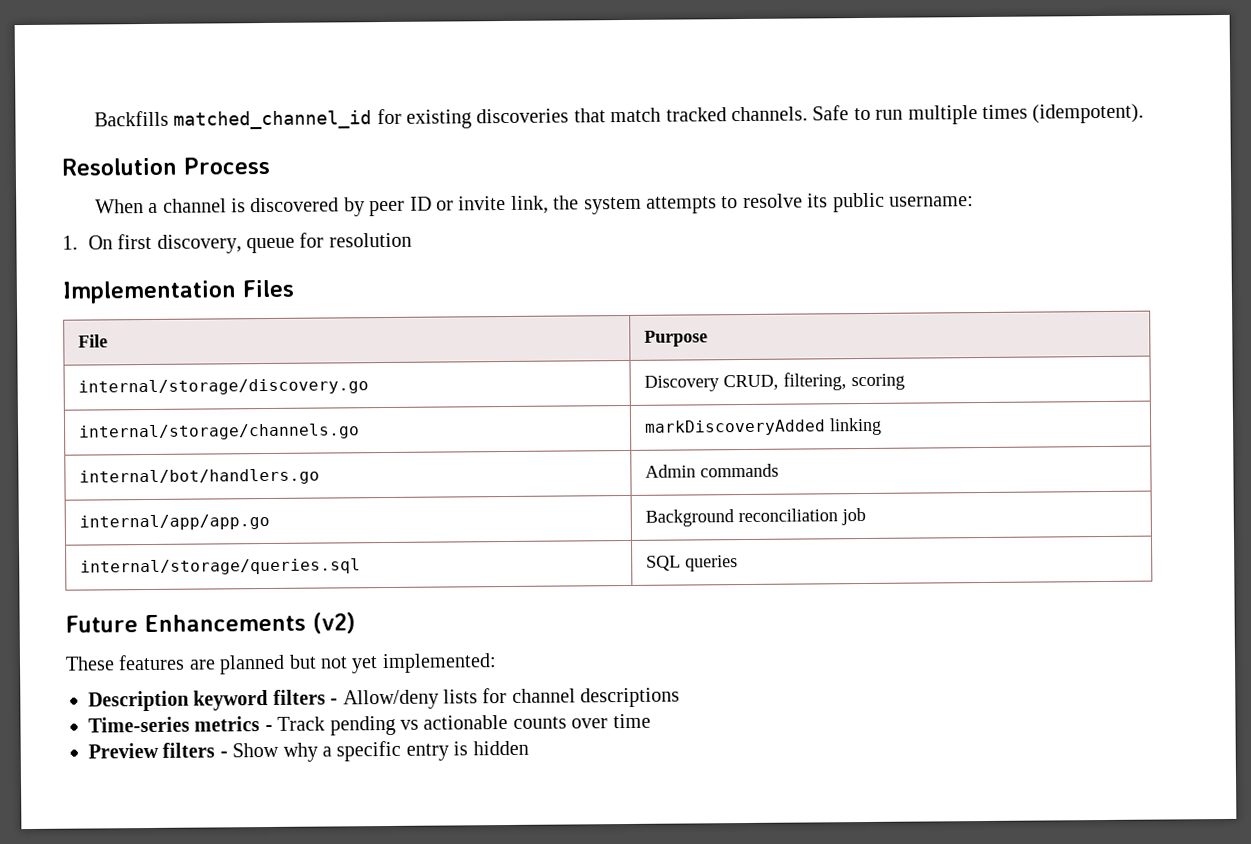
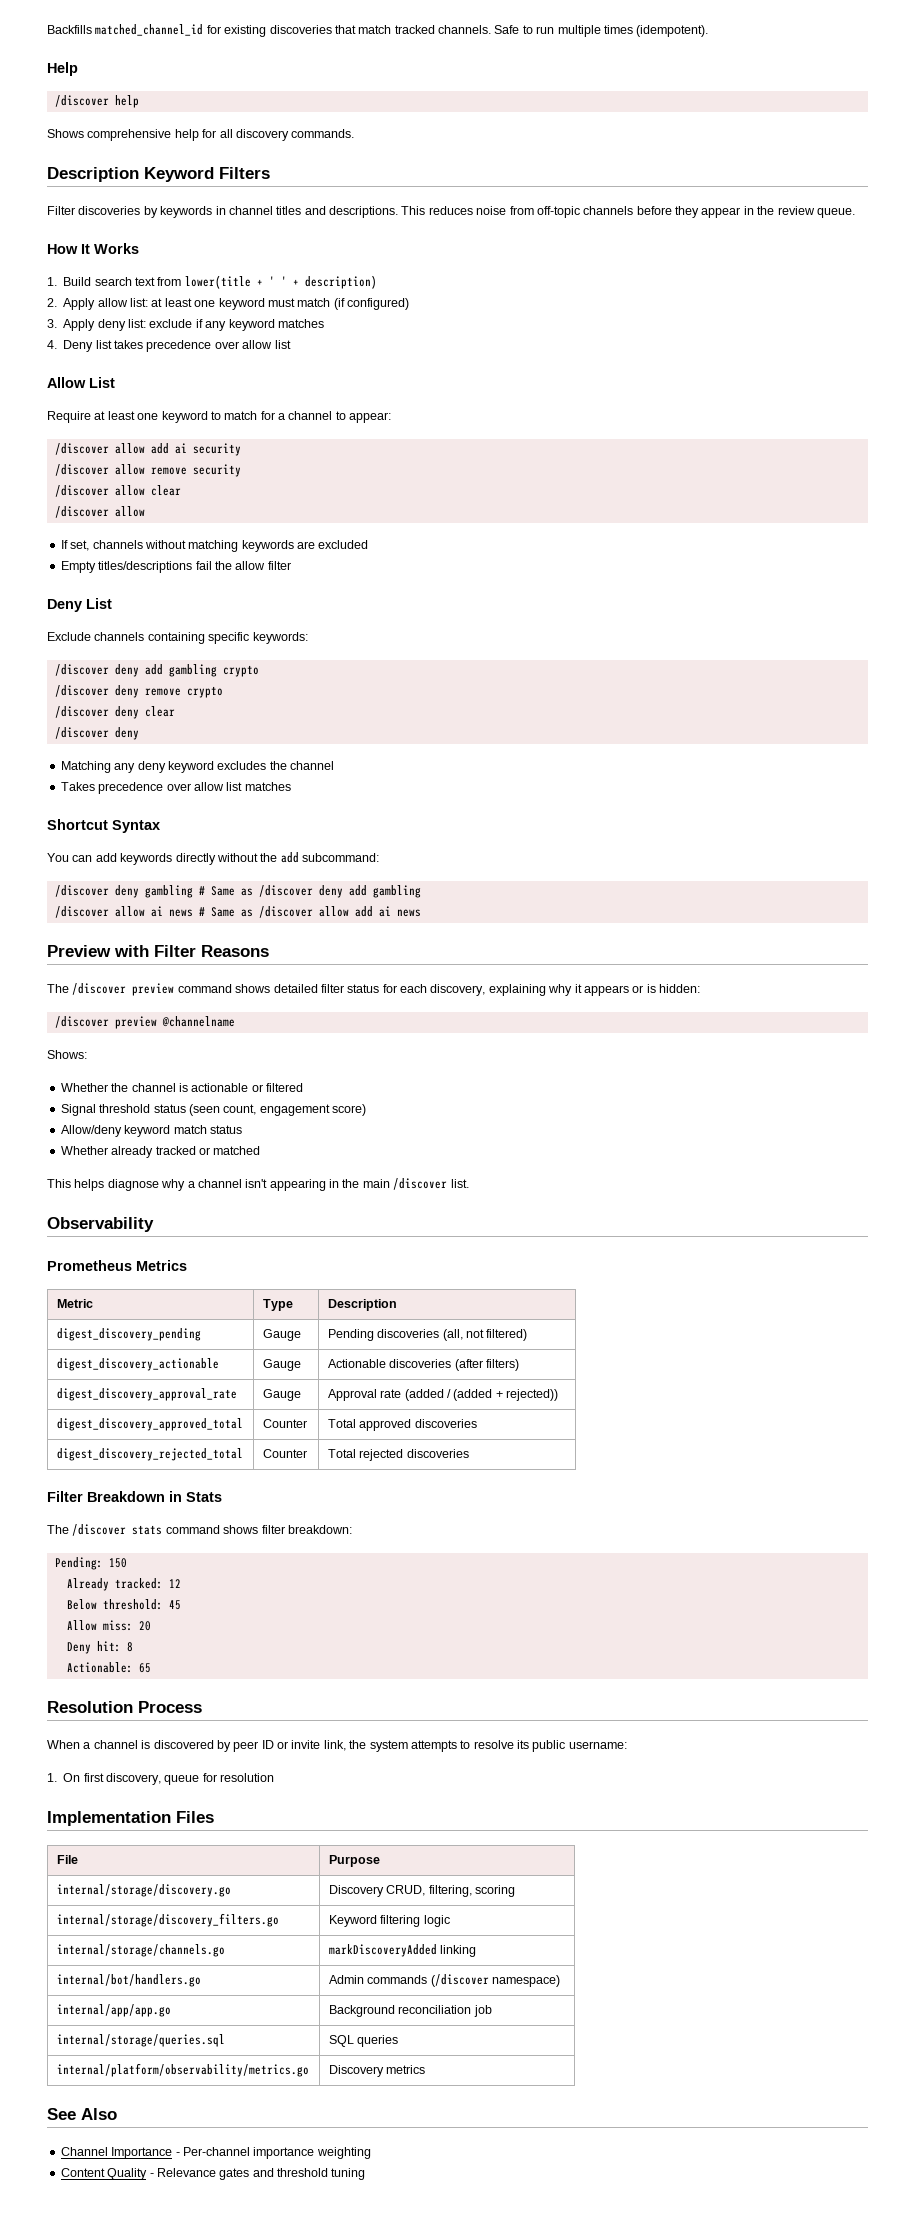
(1145, 113) none -> [47,62,78,76] [54,95,139,108] [47,129,355,141] [47,167,270,182] [47,206,855,218] [47,243,139,254] [47,275,377,289] [47,298,409,310] [47,319,324,331] [47,340,291,352] [47,377,115,388] [47,411,392,423] [54,443,241,456] [54,464,241,477] [54,485,181,497] [54,506,145,518] [60,540,369,552] [60,561,291,573] [47,598,112,612] [47,632,308,644] [54,664,259,677] [54,685,223,698] [54,706,175,719] [54,727,139,740] [60,761,334,773] [60,782,291,794] [47,819,160,833] [47,852,379,865] [54,885,421,898] [54,906,421,918] [47,945,269,957] [47,983,700,996] [54,1016,235,1029] [47,1050,87,1059] [60,1083,303,1092] [60,1104,366,1116] [60,1125,242,1137] [60,1146,261,1158] [47,1178,469,1191] [47,1217,154,1232] [47,1260,187,1271] [56,1299,93,1308] [262,1299,293,1311] [327,1299,397,1311] [56,1328,201,1341] [262,1329,301,1341] [327,1329,528,1341] [56,1358,219,1371] [262,1359,301,1371] [327,1359,519,1371] [56,1388,237,1401] [262,1389,301,1401] [327,1389,559,1401] [56,1418,243,1431] [262,1419,307,1428] [327,1419,477,1431] [56,1448,243,1461] [262,1449,307,1458] [327,1449,469,1461] [47,1491,222,1502] [47,1524,352,1536] [54,1557,127,1570] [66,1578,181,1591] [66,1599,181,1610] [66,1620,151,1631] [66,1641,133,1654] [66,1662,151,1673] // Help // /discover help // Shows comprehensive help for all discovery commands. // Description Keyword Filters // Filter discoveries by keywords in channel titles and descriptions. This reduces noise from off-topic channels before they appear in the review queue. // How It Works // 1. Build search text from lower(title + ' ' + description) // 2. Apply allow list: at least one keyword must match (if configured) // 3. Apply deny list: exclude if any keyword matches // 4. Deny list takes precedence over allow list // Allow List // Require at least one keyword to match for a channel to appear: // /discover allow add ai security // /discover allow remove security // /discover allow clear // /discover allow // If set, channels without matching keywords are excluded // Empty titles/descriptions fail the allow filter // Deny List // Exclude channels containing specific keywords: // /discover deny add gambling crypto // /discover deny remove crypto // /discover deny clear // /discover deny // Matching any deny keyword excludes the channel // Takes precedence over allow list matches // Shortcut Syntax // You can add keywords directly without the add subcommand: // /discover deny gambling # Same as /discover deny add gambling // /discover allow ai news # Same as /discover allow add ai news // Preview with Filter Reasons // The /discover preview command shows detailed filter status for each discovery, explaining why it appears or is hidden: // /discover preview @channelname // Shows: // Whether the channel is actionable or filtered // Signal threshold status (seen count, engagement score) // Allow/deny keyword match status // Whether already tracked or matched // This helps diagnose why a channel isn't appearing in the main /discover list. // Observability // Prometheus Metrics // Metric | Type | Description // digest_discovery_pending | Gauge | Pending discoveries (all, not filtered) // digest_discovery_actionable | Gauge | Actionable discoveries (after filters) // digest_discovery_approval_rate | Gauge | Approval rate (added / (added + rejected)) // digest_discovery_approved_total | Counter | Total approved discoveries // digest_discovery_rejected_total | Counter | Total rejected discoveries // Filter Breakdown in Stats // The /discover stats command shows filter breakdown: // Pending: 150 // Already tracked: 12 // Below threshold: 45 // Allow miss: 20 // Deny hit: 8 // Actionable: 65
(905, 382) none -> [56,1913,279,1927] [328,1915,450,1927] // internal/storage/discovery_filters.go | Keyword filtering logic
(779, 470) none -> [430,1974,560,1987] (/discover namespace)
[65,612,356,634] [65,653,497,675] [88,687,681,712] [88,713,651,736] [88,740,529,762] // Future Enhancements (v2) // These features are planned but not yet implemented: // Description keyword filters - Allow/deny lists for channel descriptions // Time-series metrics - Track pending vs actionable counts over time // Preview filters - Show why a specific entry is hidden -> [56,2063,309,2077] [328,2065,426,2077] [47,2108,117,2120] [60,2147,371,2159] [60,2168,366,2180] // internal/platform/observability/metrics.go | Discovery metrics // See Also // Channel Importance - Per-channel importance weighting // Content Quality - Relevance gates and threshold tuning

